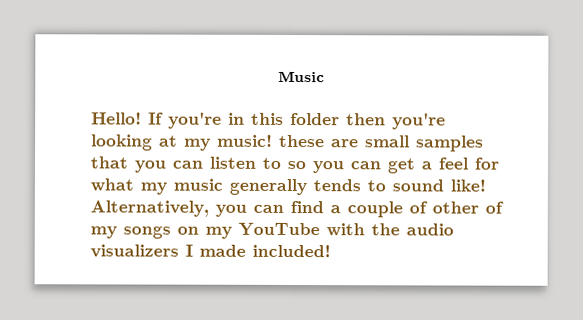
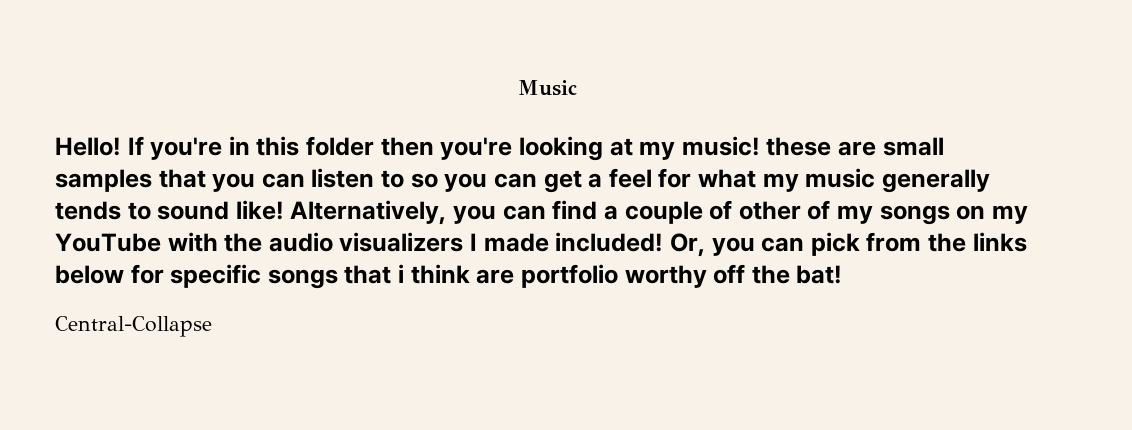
(331, 251) none -> [669,232,1027,257] [55,264,843,289] [55,316,212,337] Or, you can pick from the links below for specific songs that i think are portfolio worthy off the bat! // Central-Collapse

